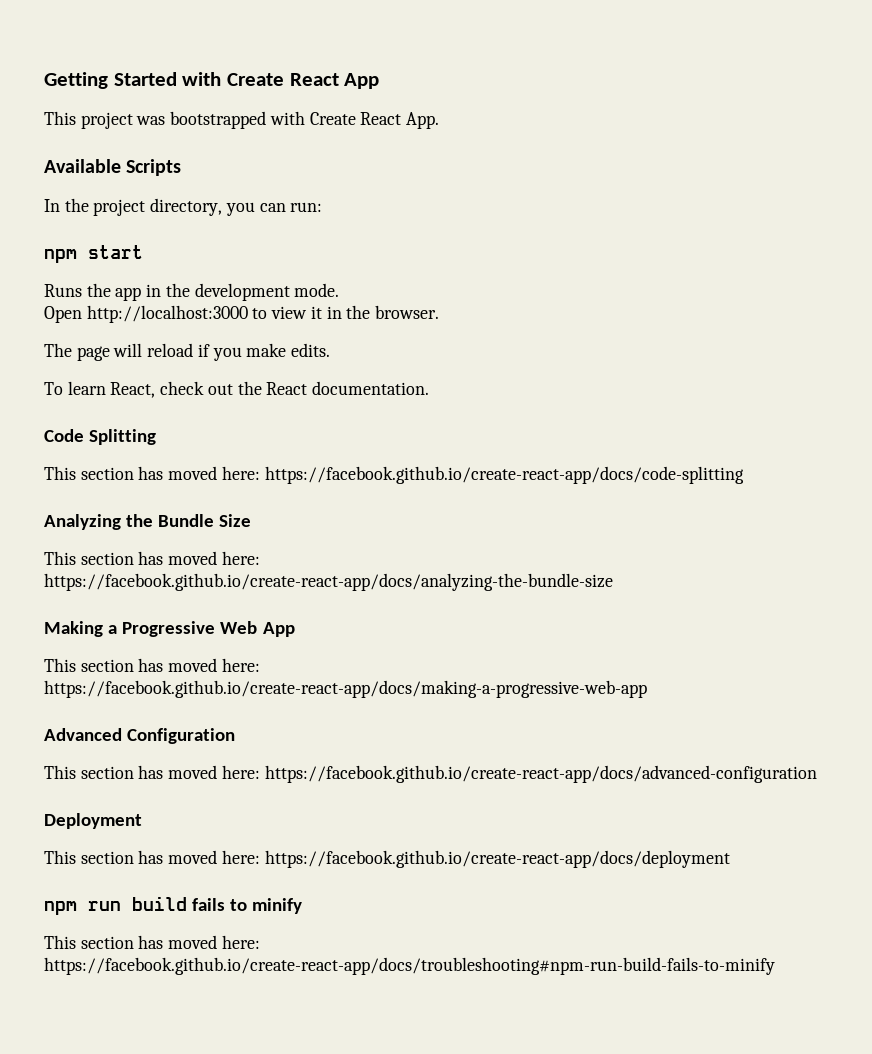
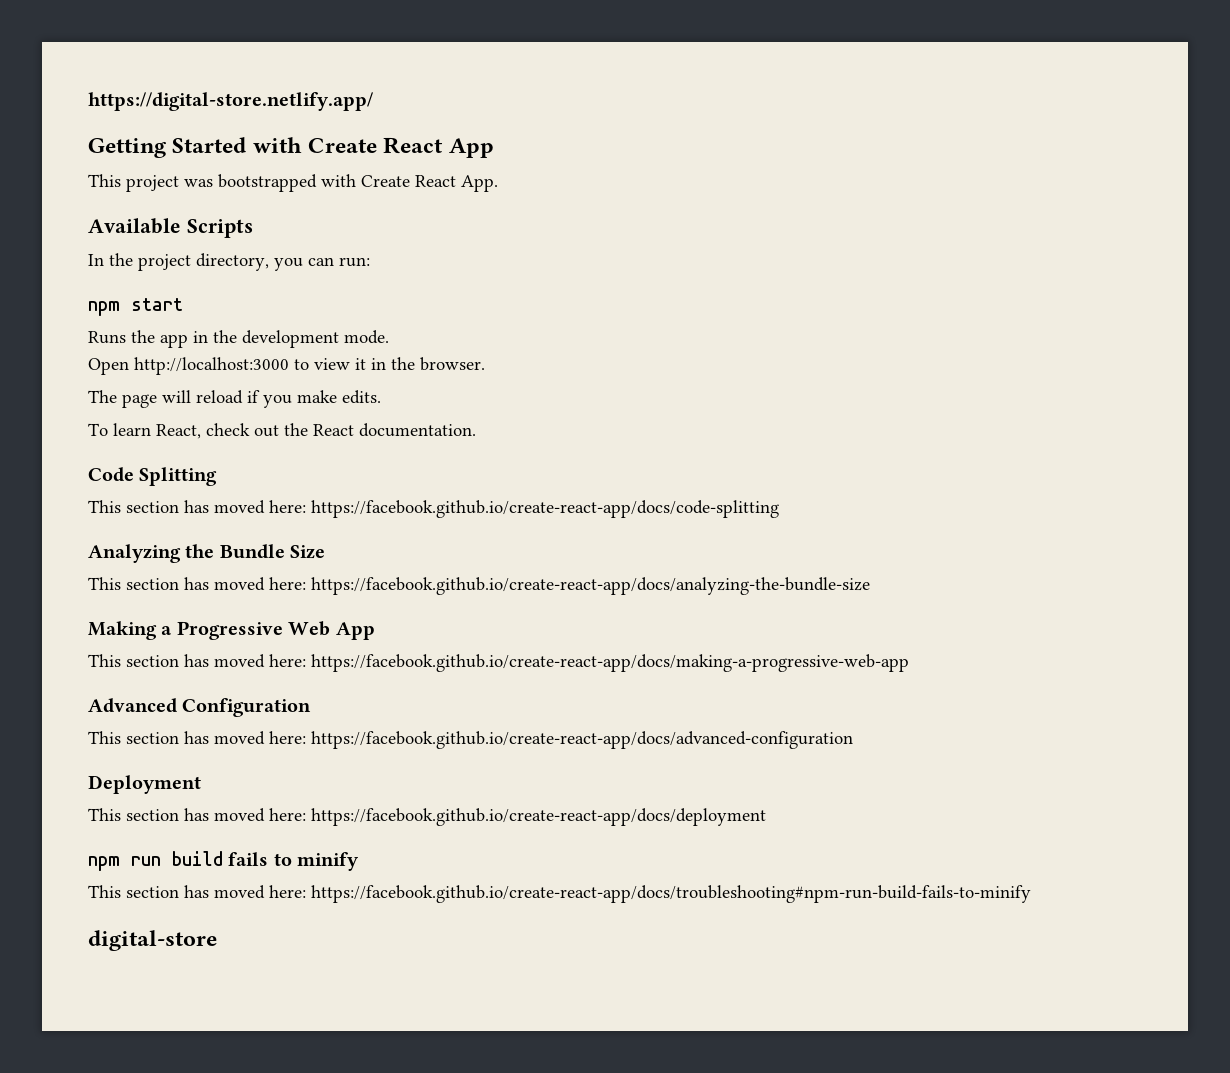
(44, 80) none -> [88,92,374,111] https://digital-store.netlify.app/ //
(775, 966) none -> [88,930,217,951] // digital-store

